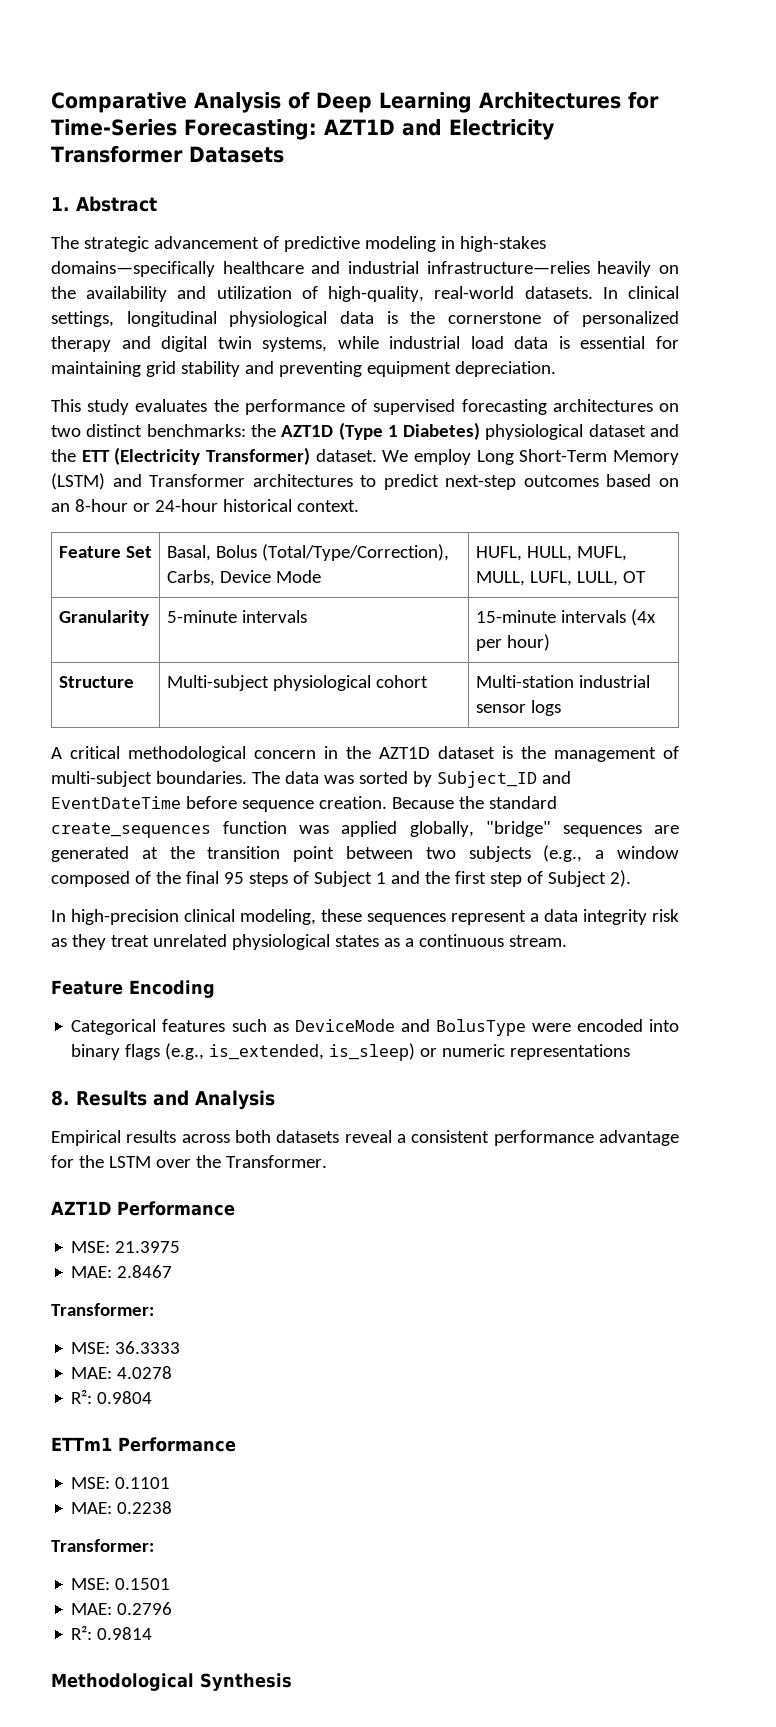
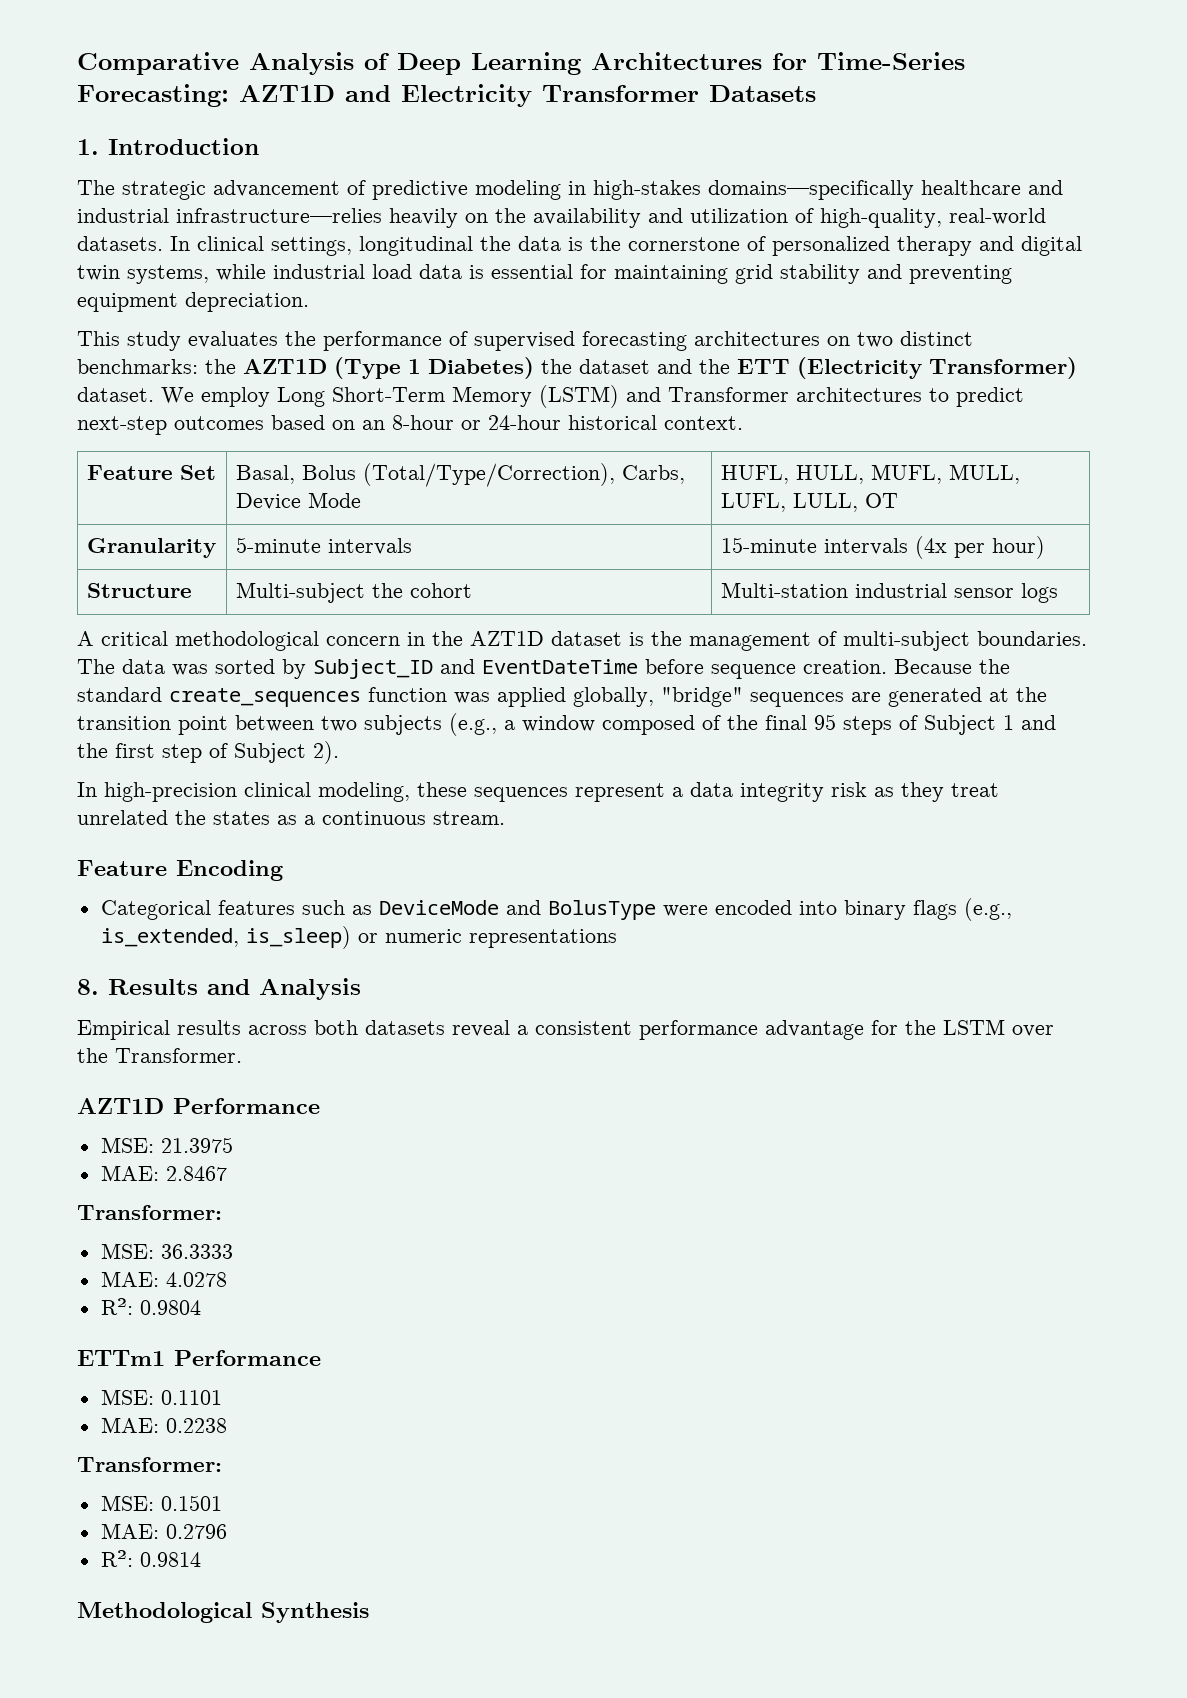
[76,196,157,212] Abstract -> [108,138,259,155] Introduction
[229,311,328,327] physiological -> [480,236,511,251] the
[485,424,584,440] physiological -> [541,359,572,374] the
[272,675,371,691] physiological -> [371,583,403,598] the
[231,934,330,950] physiological -> [175,810,206,825] the

